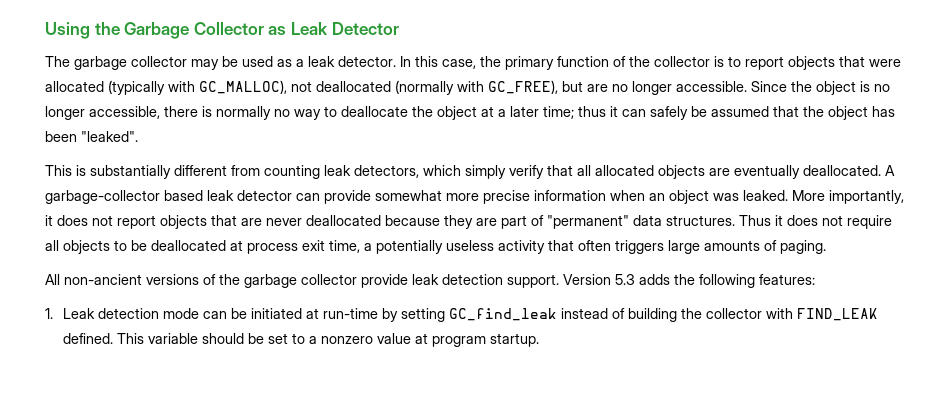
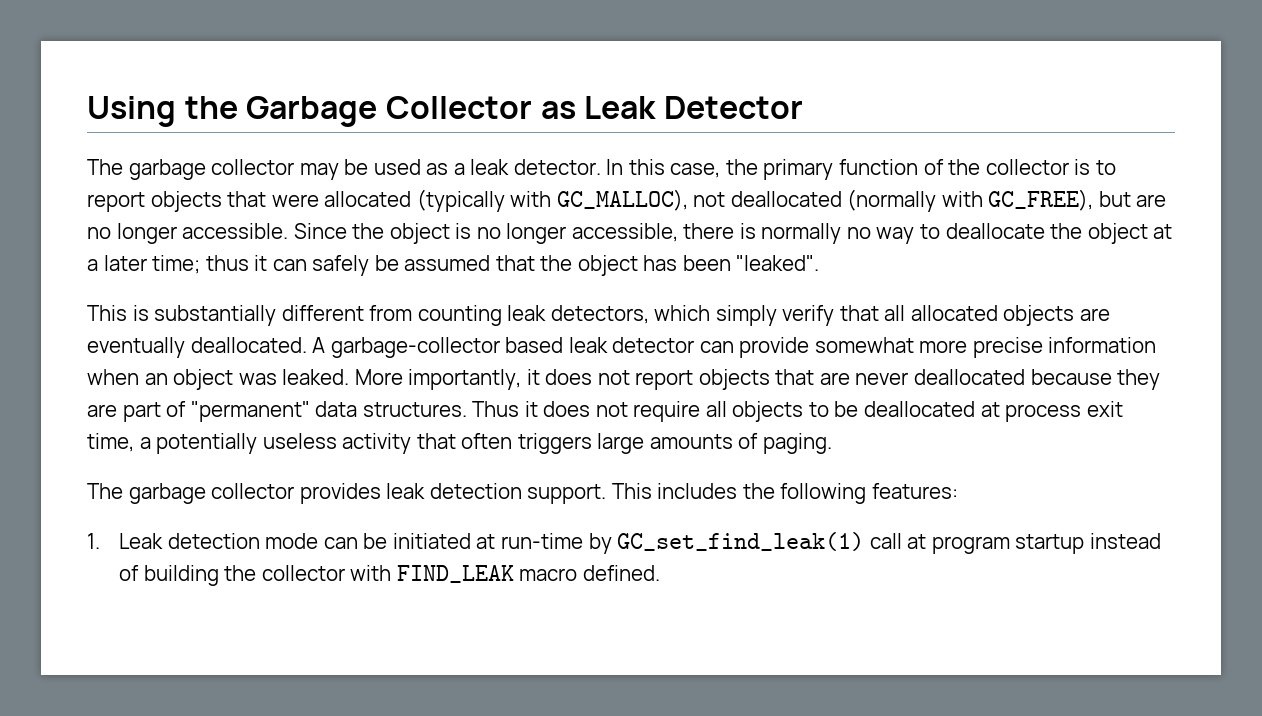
[45,274,408,288] All non-ancient versions of the garbage collector provide -> [87,483,381,504] The garbage collector provides
[563,274,670,285] Version 5.3 adds -> [611,483,738,499] This includes
[400,308,557,322] setting GC_find_leak -> [617,532,1085,554] GC_set_find_leak(1) call at program startup
[62,333,539,347] defined. This variable should be set to a nonzero value at program startup. -> [519,565,661,581] macro defined.

